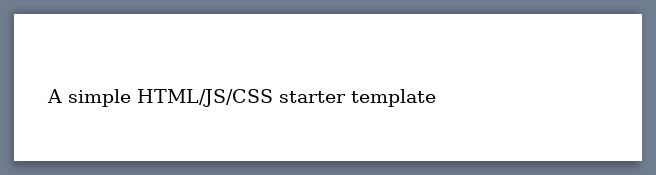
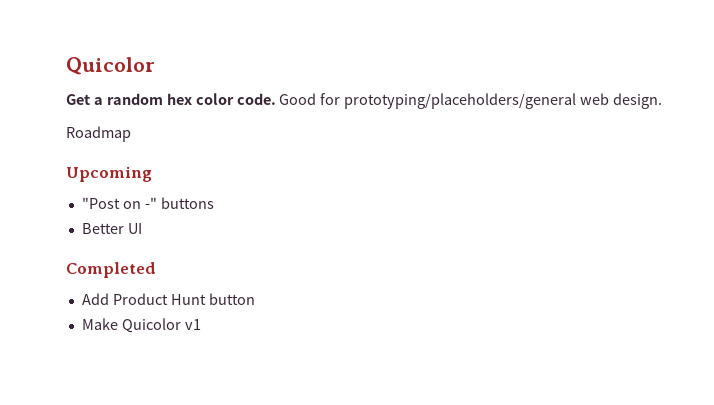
[47,89,436,107] A simple HTML/JS/CSS starter template -> [66,57,155,75] [66,93,663,109] [66,126,131,142] [66,166,152,182] [81,197,214,209] [81,223,142,234] [66,262,156,278] [81,293,255,305] [81,318,201,333] Quicolor // Get a random hex color code. Good for prototyping/placeholders/general web design. // Roadmap // Upcoming // "Post on -" buttons // Better UI // Completed // Add Product Hunt button // Make Quicolor v1

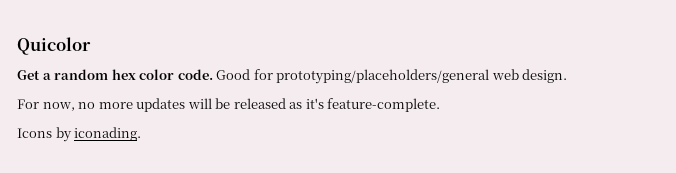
[66,126,131,142] [66,166,152,182] [81,197,214,209] [81,223,142,234] [66,262,156,278] [81,293,255,305] [81,318,201,333] Roadmap // Upcoming // "Post on -" buttons // Better UI // Completed // Add Product Hunt button // Make Quicolor v1 -> [17,98,441,112] [17,127,142,142] For now, no more updates will be released as it's feature-complete. // Icons by iconading.

